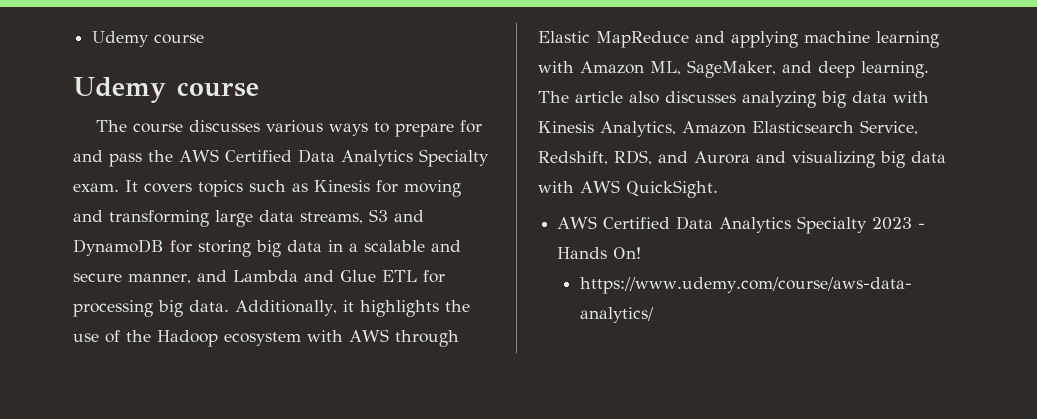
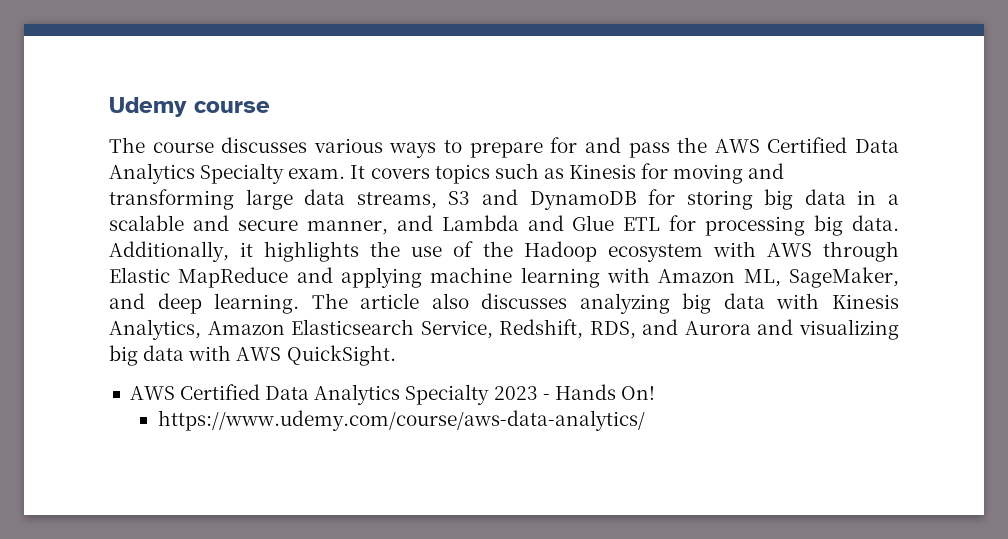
[92,31,205,47] [73,77,259,103] Udemy course // Udemy course -> [109,97,270,117] Udemy course

